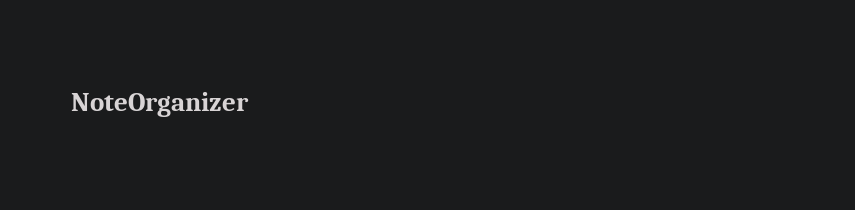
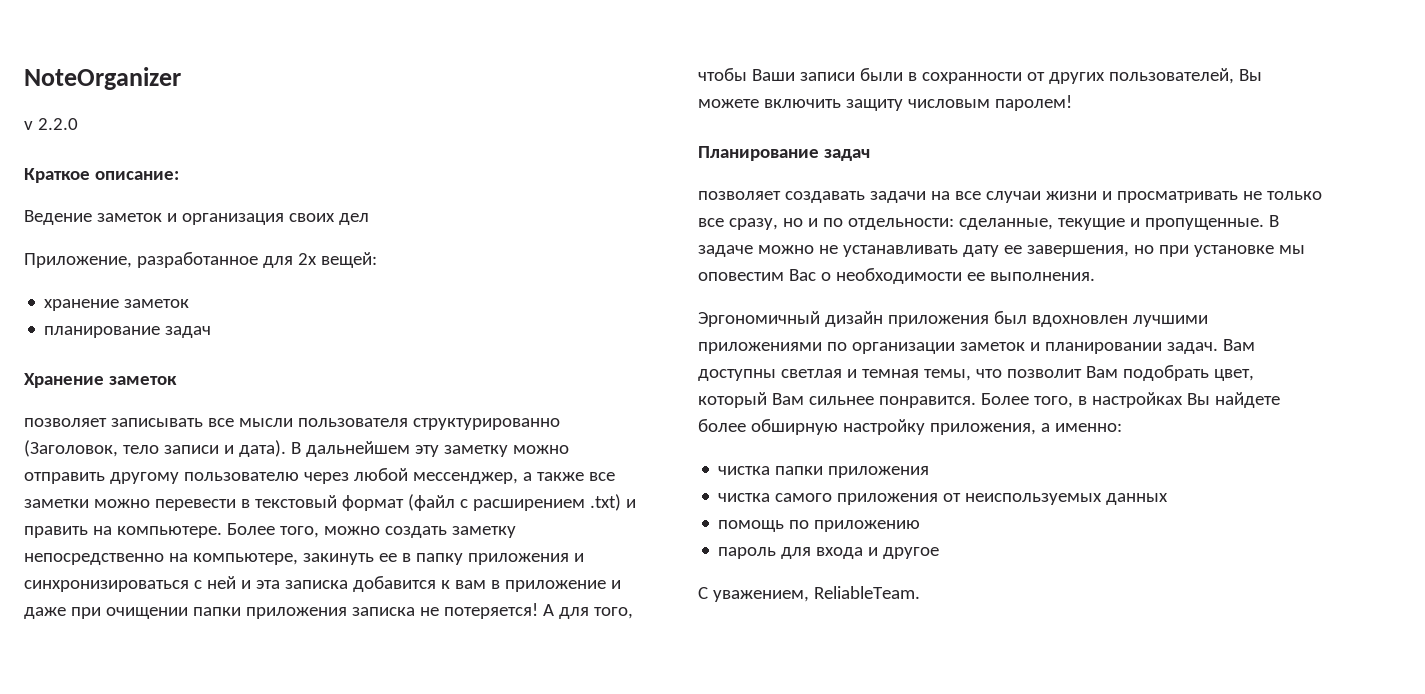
(249, 104) none -> [24,118,78,130] [24,168,179,183] [24,210,369,225] [24,252,377,268] [44,299,190,311] [44,326,212,338] [24,373,177,388] [24,418,560,430] [24,440,569,457] [24,468,615,484] [24,494,636,511] [24,523,516,538] [24,553,584,565] [24,576,621,592] [24,603,633,619] [698,68,1262,84] [698,95,1072,111] [698,146,870,161] [698,191,1322,203] [698,215,1279,230] [698,245,1305,257] [698,268,1095,284] [698,311,1208,327] [698,339,1255,354] [698,365,1254,381] [698,392,1280,408] [698,419,1122,435] [718,466,930,478] [718,493,1169,505] [718,520,921,532] [718,547,940,559] [698,586,920,602] // v 2.2.0 // Краткое описание: // Ведение заметок и организация своих дел // Приложение, разработанное для 2х вещей: // хранение заметок // планирование задач // Хранение заметок // позволяет записывать все мысли пользователя структурированно (Заголовок, тело записи и дата). В дальнейшем эту заметку можно отправить другому пользователю через любой мессенджер, а также все заметки можно перевести в текстовый формат (файл с расширением .txt) и править на компьютере. Более того, можно создать заметку непосредственно на компьютере, закинуть ее в папку приложения и синхронизироваться с ней и эта записка добавится к вам в приложение и даже при очищении папки приложения записка не потеряется! А для того, чтобы Ваши записи были в сохранности от других пользователей, Вы можете включить защиту числовым паролем! // Планирование задач // позволяет создавать задачи на все случаи жизни и просматривать не только все сразу, но и по отдельности: сделанные, текущие и пропущенные. В задаче можно не устанавливать дату ее завершения, но при установке мы оповестим Вас о необходимости ее выполнения. // Эргономичный дизайн приложения был вдохновлен лучшими приложениями по организации заметок и планировании задач. Вам доступны светлая и темная темы, что позволит Вам подобрать цвет, который Вам сильнее понравится. Более того, в настройках Вы найдете более обширную настройку приложения, а именно: // чистка папки приложения // чистка самого приложения от неиспользуемых данных // помощь по приложению // пароль для входа и другое // С уважением, ReliableTeam.

